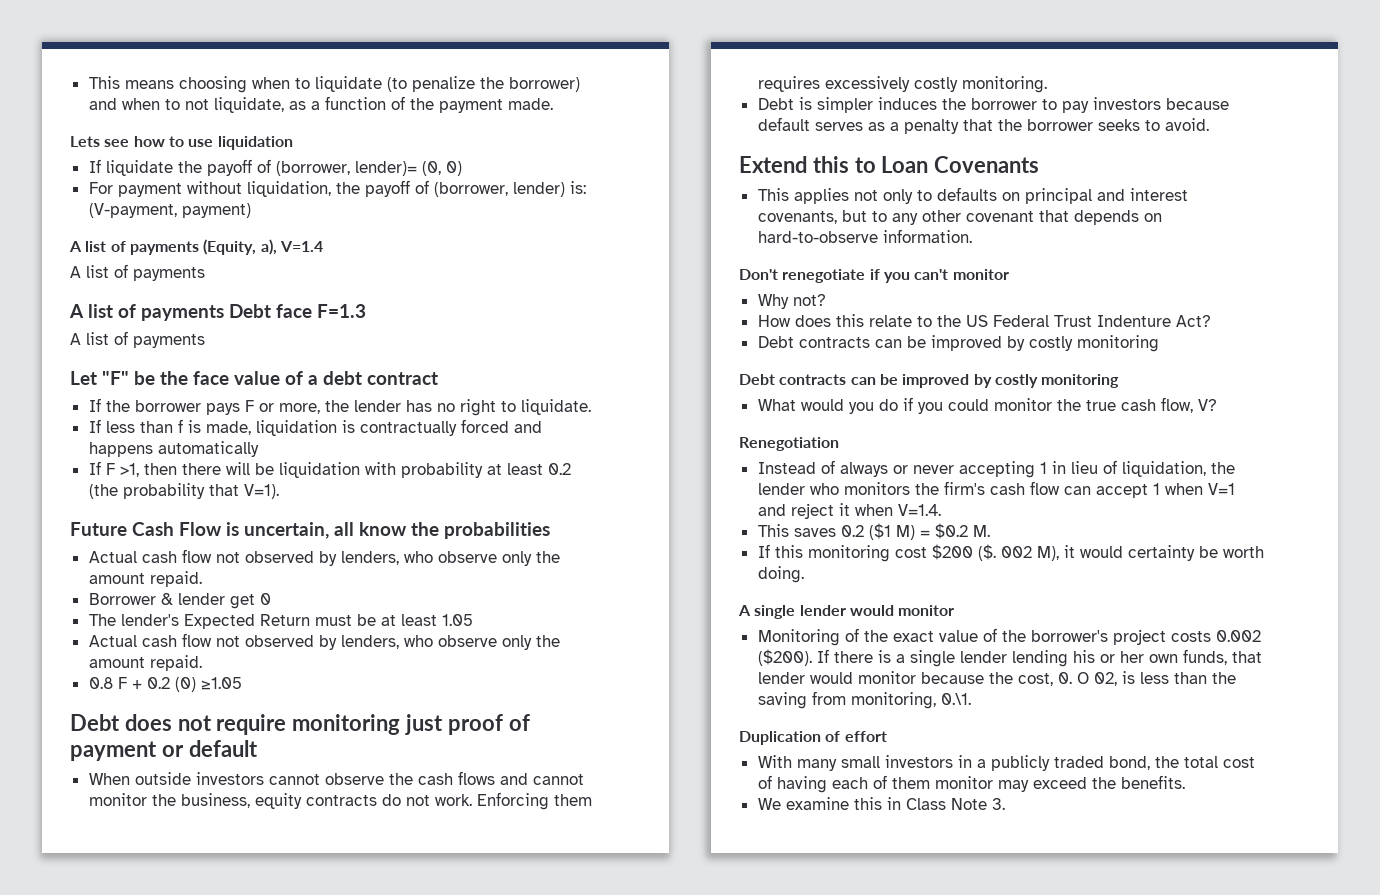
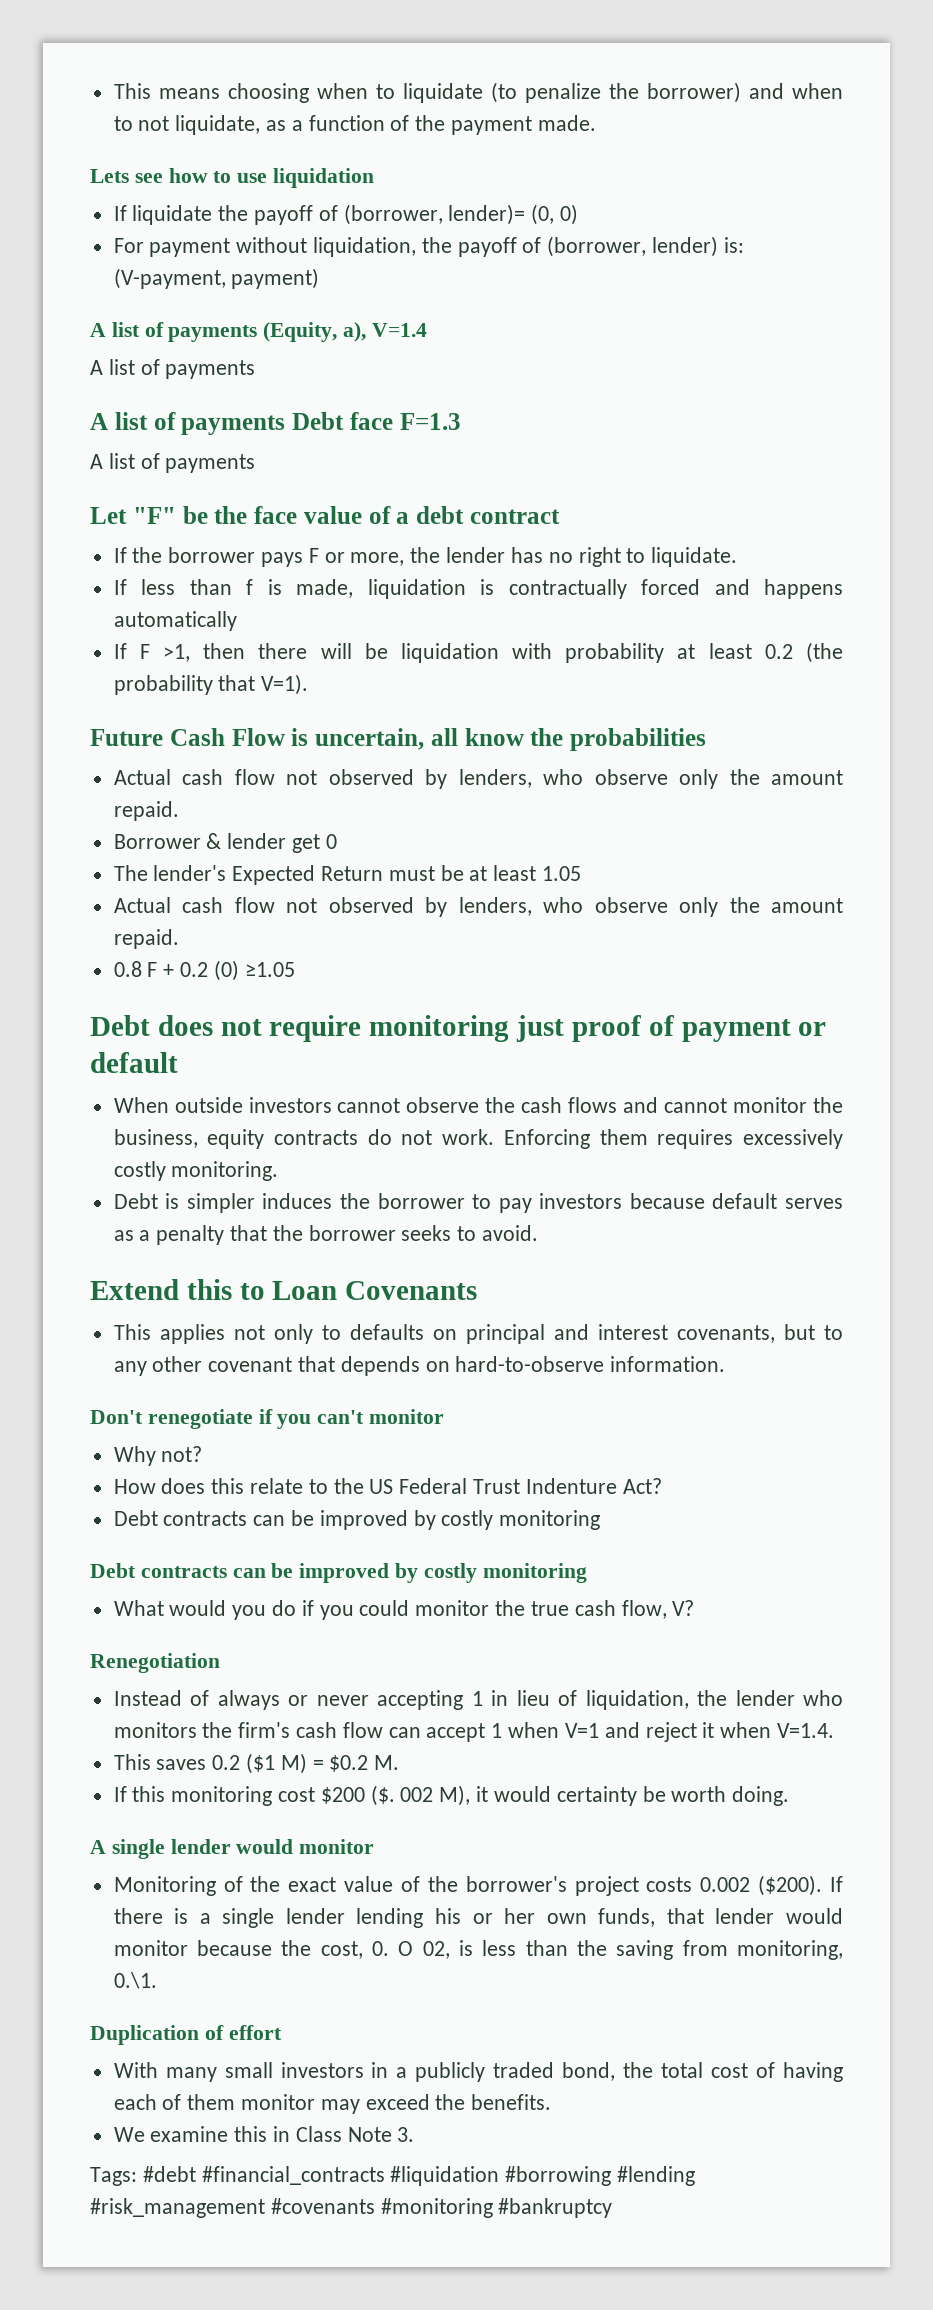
(1005, 804) none -> [90,2166,696,2186] [90,2198,613,2218] // Tags: #debt #financial_contracts #liquidation #borrowing #lending #risk_management #covenants #monitoring #bankruptcy

